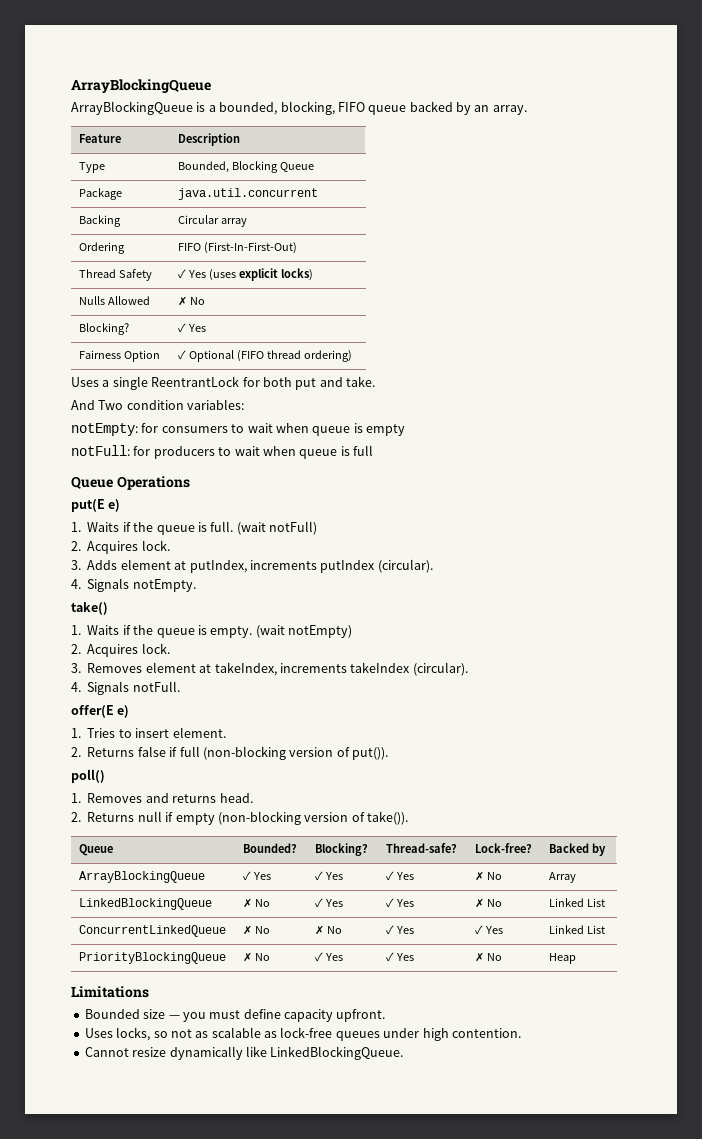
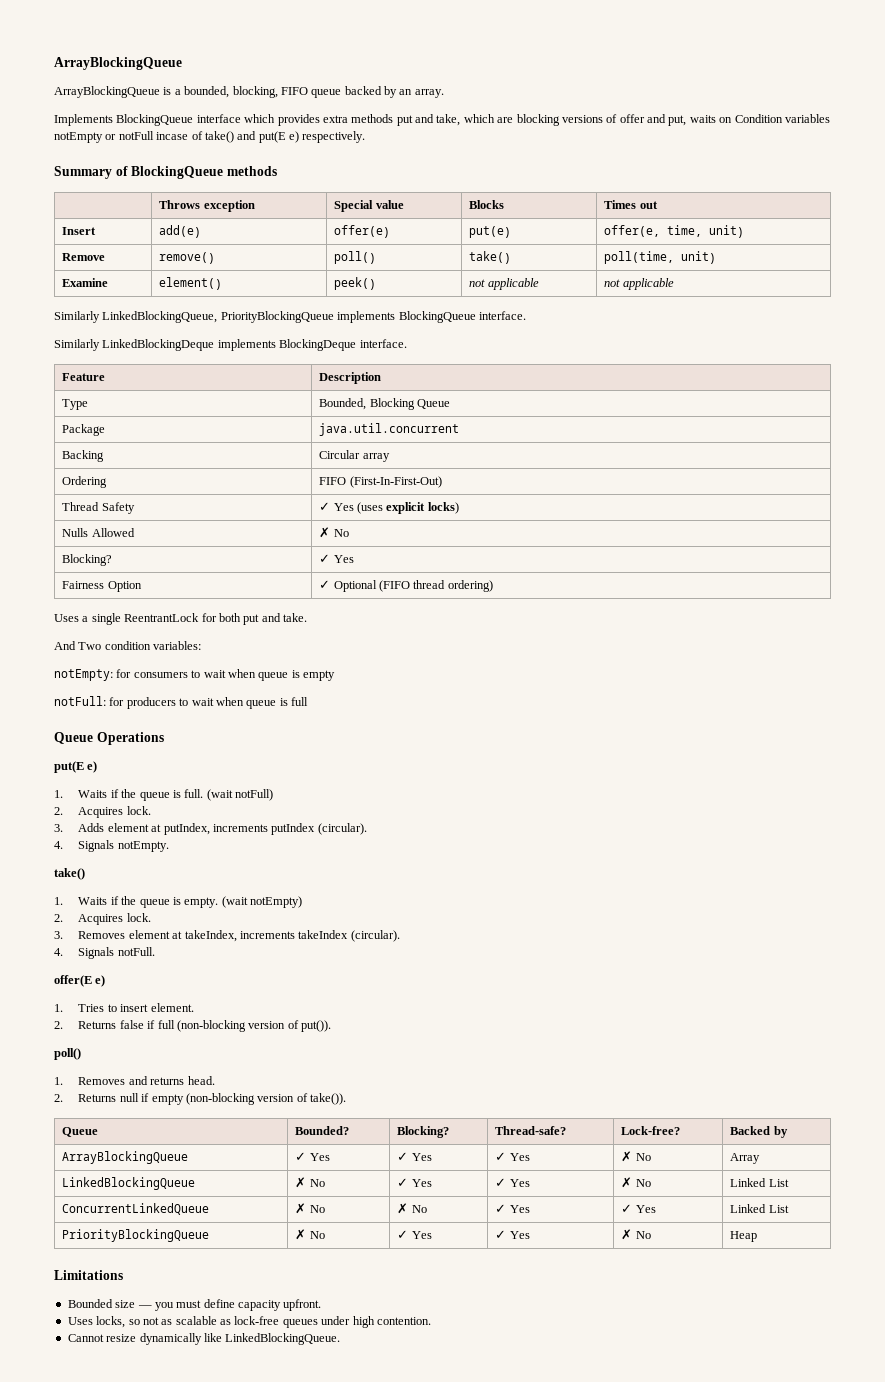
(527, 110) none -> [54,114,830,126] [54,131,366,143] [54,166,277,179] [159,200,255,212] [334,200,404,212] [469,200,505,209] [604,200,658,209] [62,227,97,235] [159,225,202,238] [334,225,391,238] [469,226,512,238] [604,225,745,238] [62,253,106,261] [159,252,216,264] [334,251,377,264] [469,251,512,264] [604,251,717,264] [62,278,109,287] [159,277,223,290] [334,277,377,290] [469,278,539,290] [604,278,674,290] [54,311,526,323] [54,339,407,351] // Implements BlockingQueue interface which provides extra methods put and take, which are blocking versions of offer and put, waits on Condition variables notEmpty or notFull incase of take() and put(E e) respectively. // Summary of BlockingQueue methods // | Throws exception | Special value | Blocks | Times out // Insert | add(e) | offer(e) | put(e) | offer(e, time, unit) // Remove | remove() | poll() | take() | poll(time, unit) // Examine | element() | peek() | not applicable | not applicable // Similarly LinkedBlockingQueue, PriorityBlockingQueue implements BlockingQueue interface. // Similarly LinkedBlockingDeque implements BlockingDeque interface.

